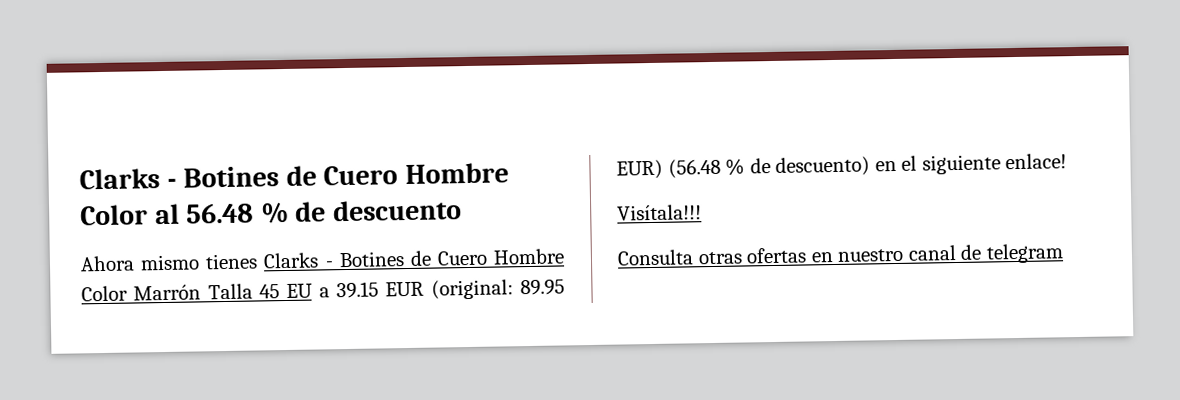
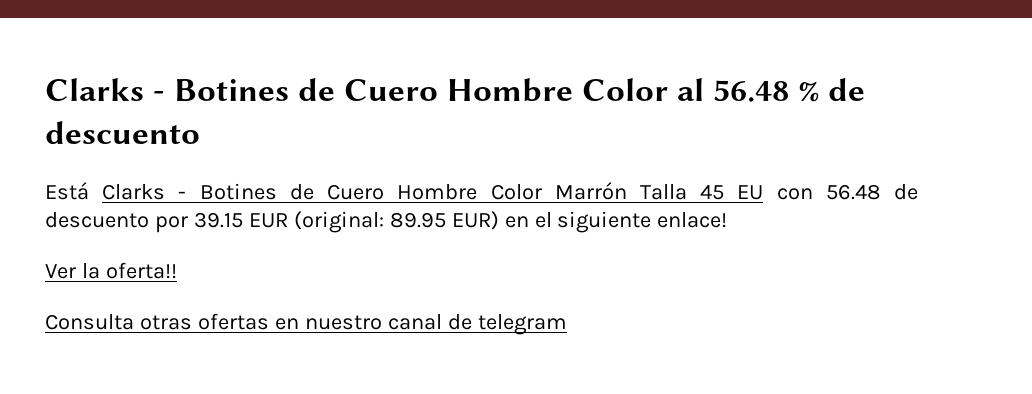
[80,253,259,272] Ahora mismo tienes -> [45,182,89,200] Está
[318,287,330,298] a -> [776,184,918,200] [45,212,188,233] con 56.48 de descuento por
[667,156,871,179] (56.48 % de descuento) -> (499, 220) none
[617,204,702,221] Visítala!!! -> [45,262,177,279] Ver la oferta!!

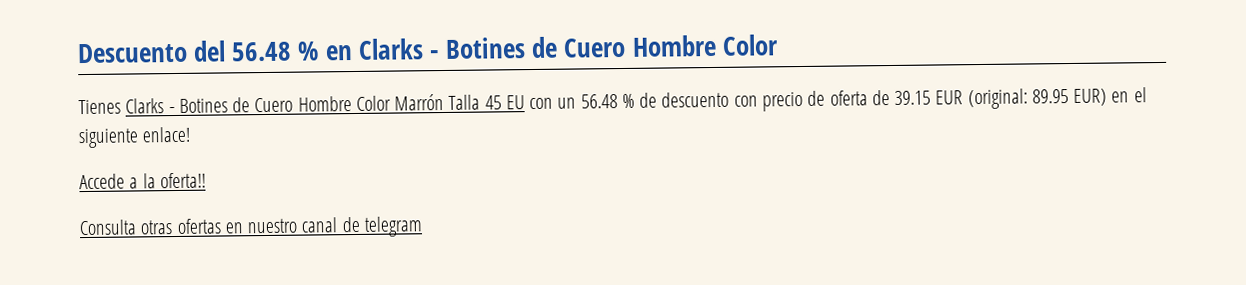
[45,78,866,102] [45,121,200,144] [45,182,89,200] Clarks - Botines de Cuero Hombre Color al 56.48 % de descuento // Está -> [77,34,779,64] [78,99,121,115] Descuento del 56.48 % en Clarks - Botines de Cuero Hombre Color // Tienes
[825,184,918,200] [45,212,188,233] 56.48 de descuento por -> [557,90,890,112] un 56.48 % de descuento con precio de oferta de
[45,264,76,279] Ver -> [79,173,139,190] Accede a

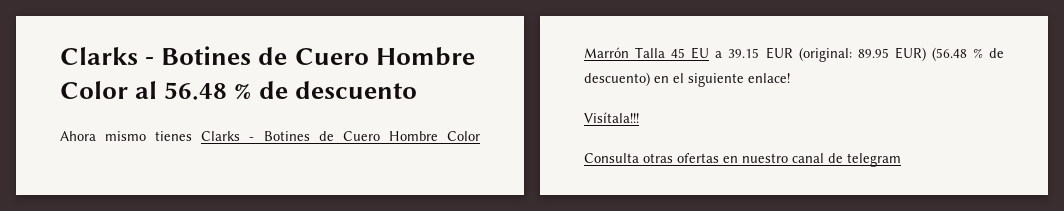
[77,34,779,64] [78,99,121,115] Descuento del 56.48 % en Clarks - Botines de Cuero Hombre Color // Tienes -> [60,46,475,66] [60,81,417,100] [60,131,193,141] Clarks - Botines de Cuero Hombre Color al 56.48 % de descuento // Ahora mismo tienes
[529,90,890,112] con un 56.48 % de descuento con precio de oferta de -> [715,51,723,58] a
(1108, 97) none -> [931,47,1004,61] [584,72,650,86] (56.48 % de descuento)
[79,172,206,190] Accede a la oferta!! -> [584,112,639,123] Visítala!!!

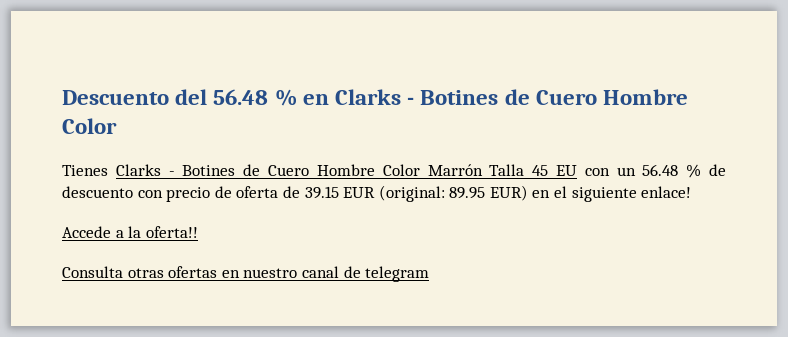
[60,46,475,66] [60,81,417,100] [60,131,193,141] Clarks - Botines de Cuero Hombre Color al 56.48 % de descuento // Ahora mismo tienes -> [62,89,689,106] [62,118,117,134] [62,165,108,176] Descuento del 56.48 % en Clarks - Botines de Cuero Hombre Color // Tienes
[715,51,723,58] a -> [584,164,726,178] [62,186,300,202] con un 56.48 % de descuento con precio de oferta de
[931,47,1004,61] [584,72,650,86] (56.48 % de descuento) -> (528, 193) none
[584,112,639,123] Visítala!!! -> [62,226,198,238] Accede a la oferta!!

